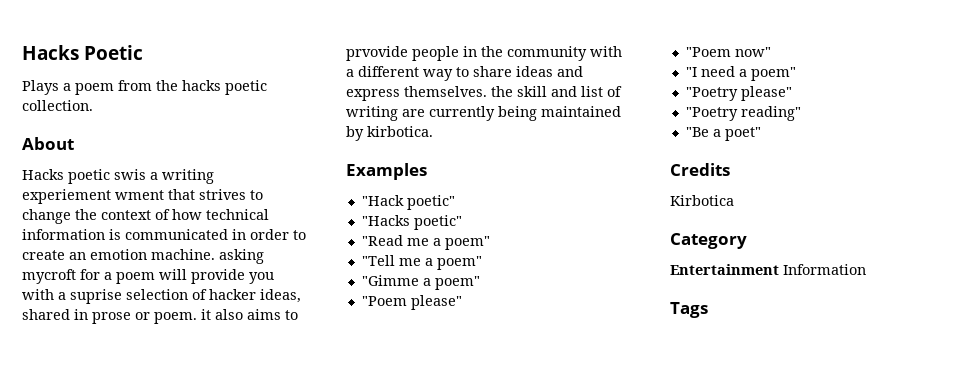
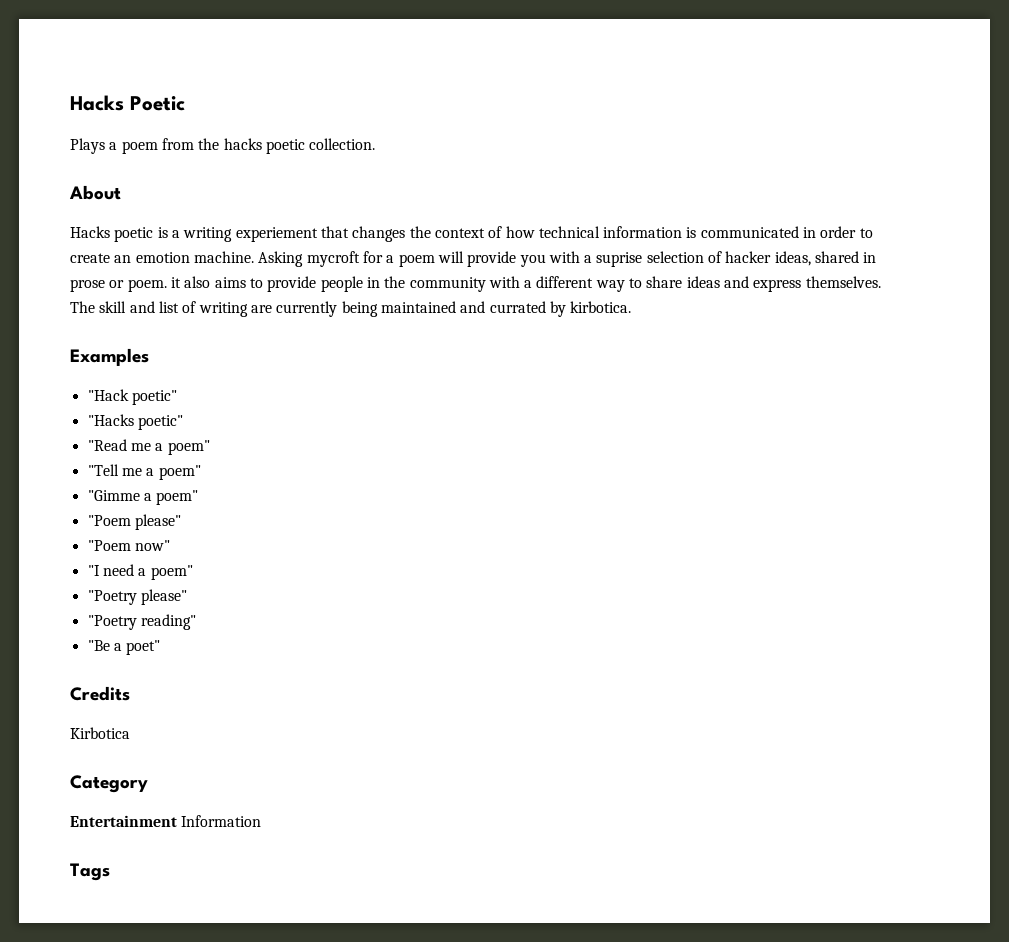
[114,169,146,180] swis -> [157,227,168,238] is
[115,189,263,200] [22,209,71,224] wment that strives to change -> [320,226,406,242] that changes
[219,249,264,264] asking -> [258,251,304,267] Asking
[346,46,408,61] prvovide -> [267,276,317,292] provide
[491,86,513,97] the -> [70,301,95,313] The
(621, 111) none -> [460,301,546,313] and currated

